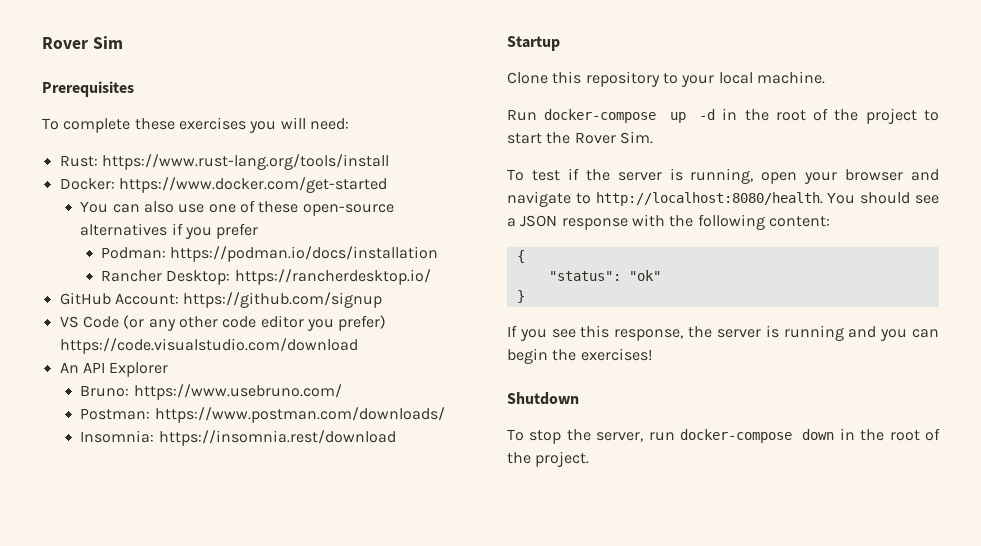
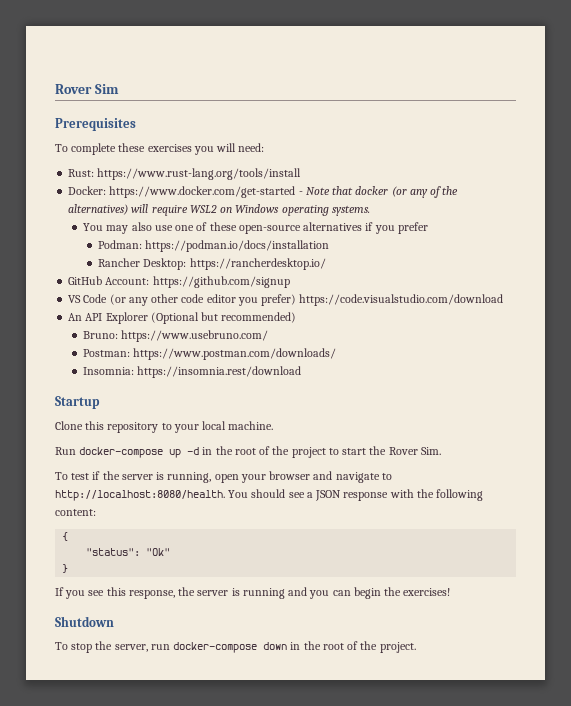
[80,201,140,213] // You can -> [298,186,459,198] [68,204,370,216] [83,223,129,234] - Note that docker (or any of the alternatives) will require WSL2 on Windows operating systems. // You may
(169, 369) none -> [150,312,297,324] (Optional but recommended)
[628,270,661,281] "ok" -> [146,548,171,556] "Ok"

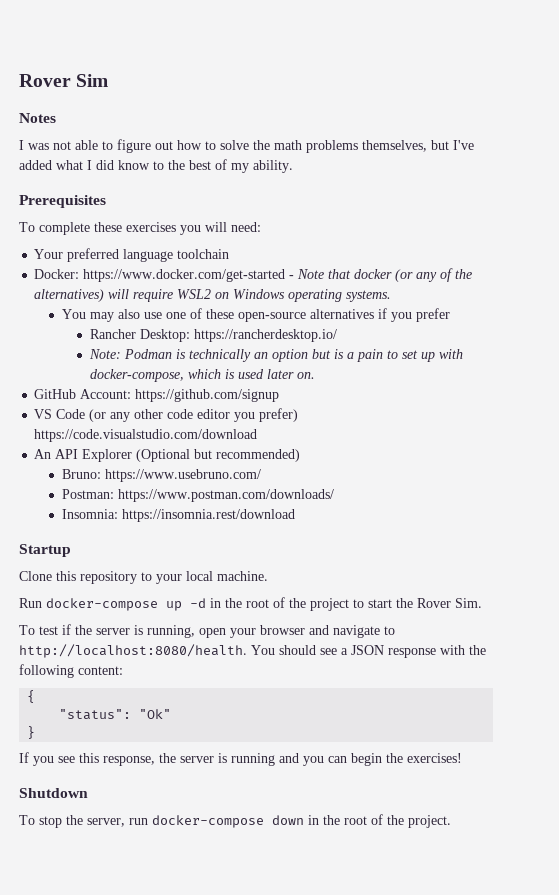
(119, 89) none -> [19,113,56,123] [19,139,474,153] [19,159,293,173] // Notes // I was not able to figure out how to solve the math problems themselves, but I've added what I did know to the best of my ability.
[68,168,302,180] Rust: https://www.rust-lang.org/tools/install -> [34,248,230,262] Your preferred language toolchain
[98,240,330,252] // Podman: https://podman.io/docs/installation -> (451, 315) none
(326, 264) none -> [88,349,463,362] [89,369,315,382] // Note: Podman is technically an option but is a pain to set up with docker-compose, which is used later on.

